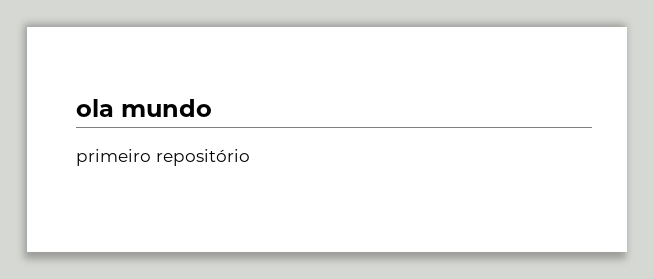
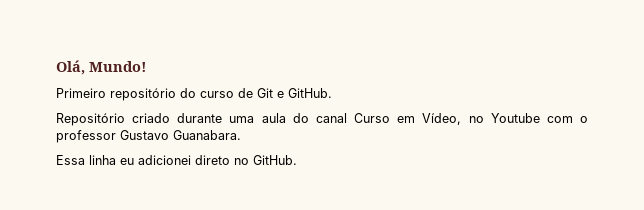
[76,99,212,117] [76,149,250,166] ola mundo // primeiro repositório -> [56,60,147,75] [56,88,332,101] [56,113,588,126] [56,130,241,143] [56,155,297,165] Olá, Mundo! // Primeiro repositório do curso de Git e GitHub. // Repositório criado durante uma aula do canal Curso em Vídeo, no Youtube com o professor Gustavo Guanabara. // Essa linha eu adicionei direto no GitHub.

